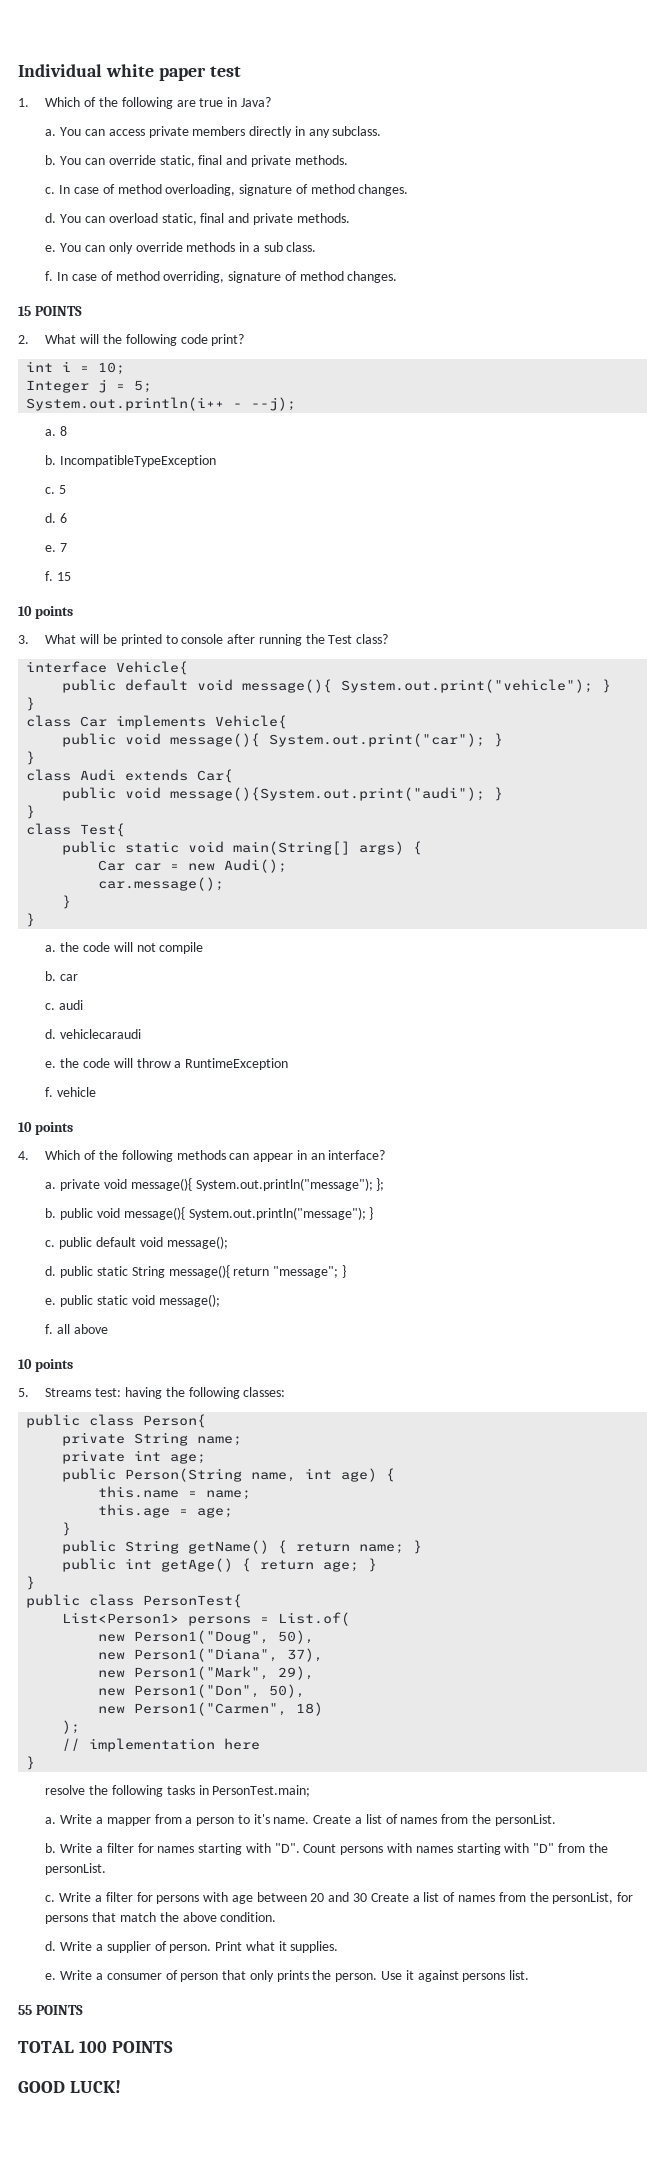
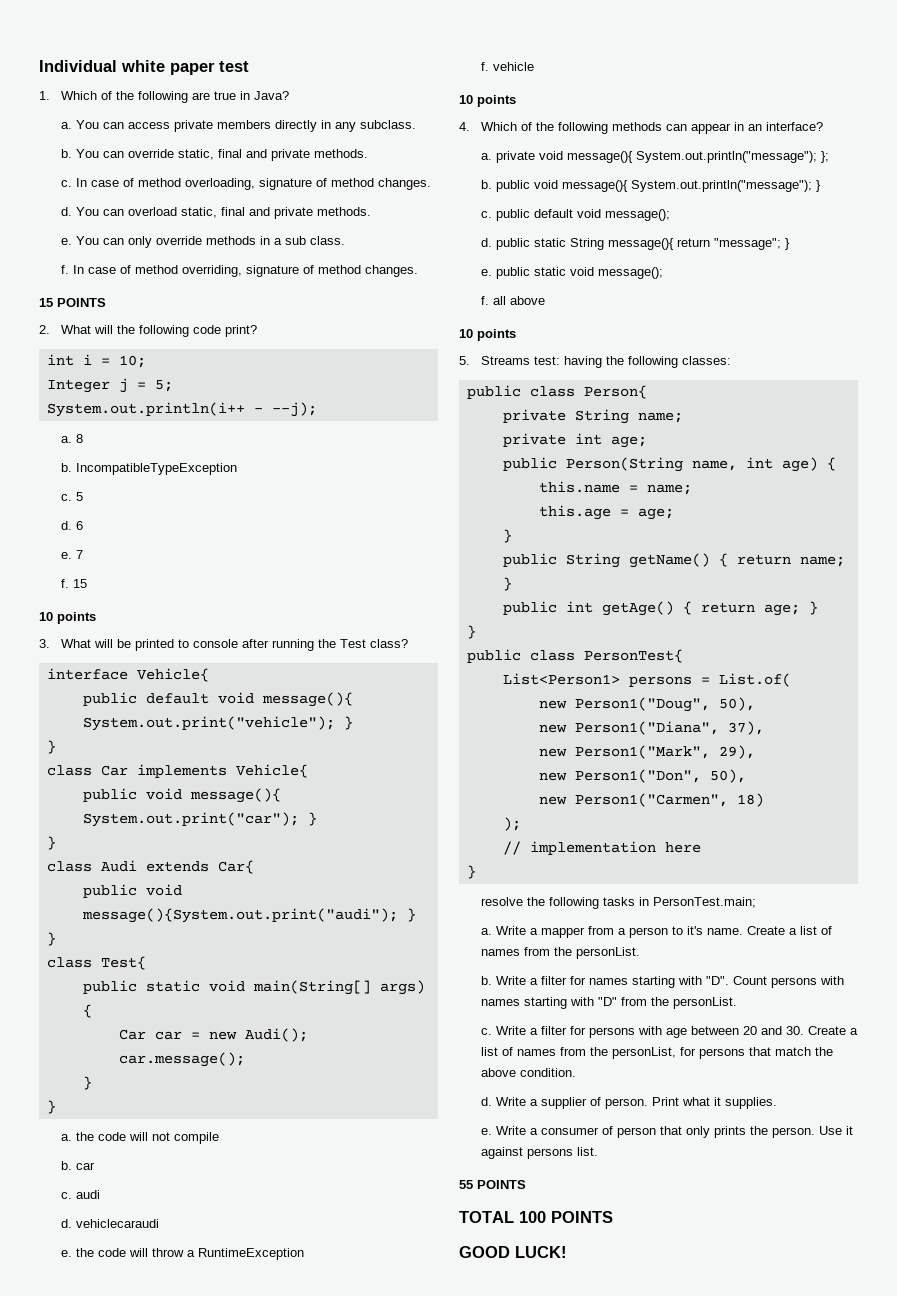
[353,1893,368,1902] 30 -> [785,1026,804,1035] 30.

